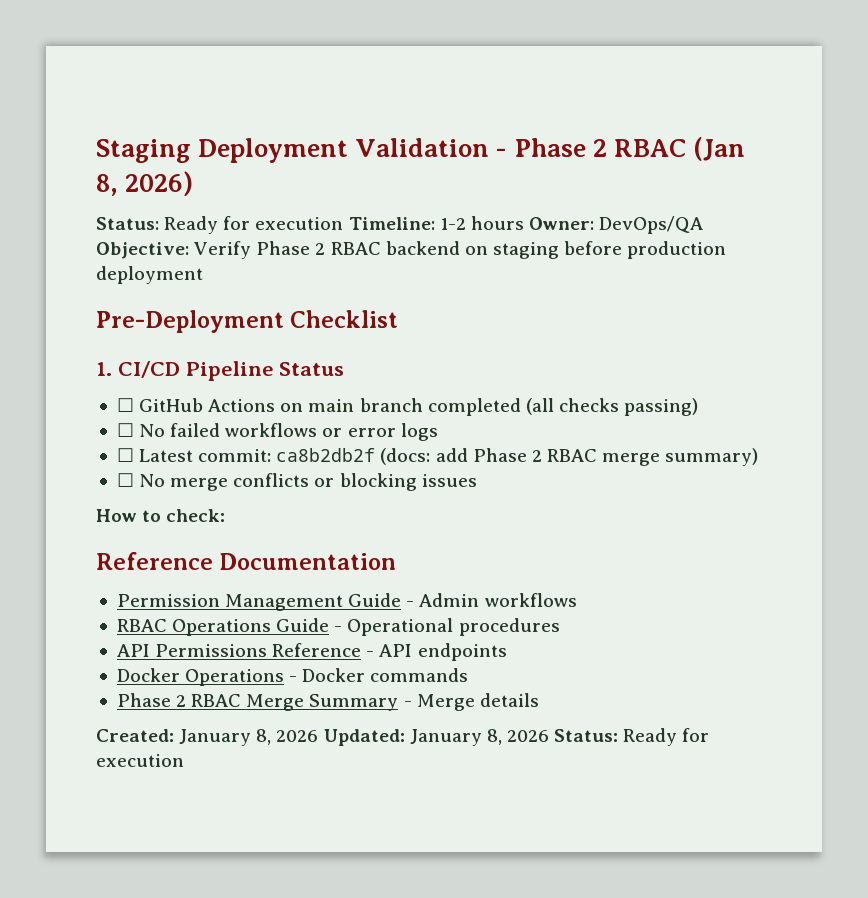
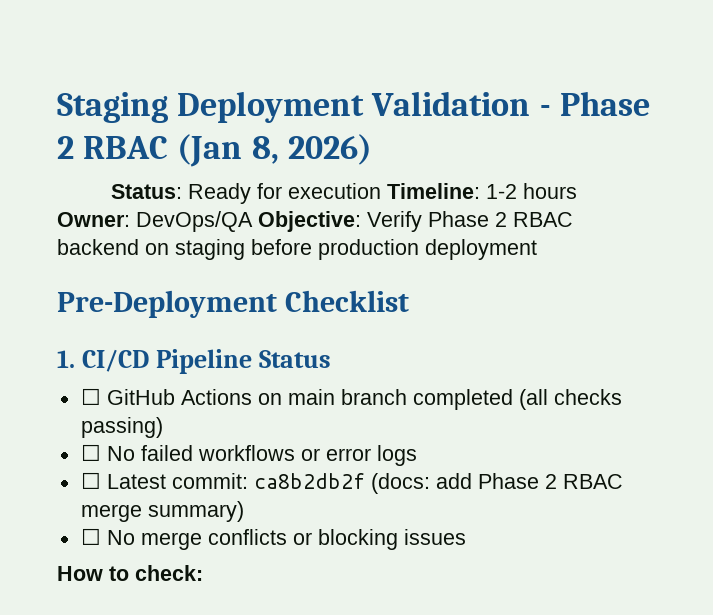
[96,552,397,570] [116,593,577,611] [116,618,560,636] [116,643,507,661] [116,668,469,686] [116,693,539,711] [96,728,710,746] [96,754,184,767] // Reference Documentation // Permission Management Guide - Admin workflows // RBAC Operations Guide - Operational procedures // API Permissions Reference - API endpoints // Docker Operations - Docker commands // Phase 2 RBAC Merge Summary - Merge details // Created: January 8, 2026 Updated: January 8, 2026 Status: Ready for execution -> (203, 573) none

